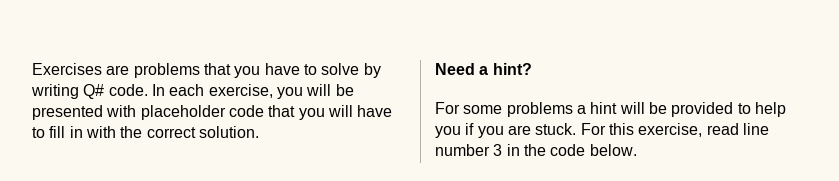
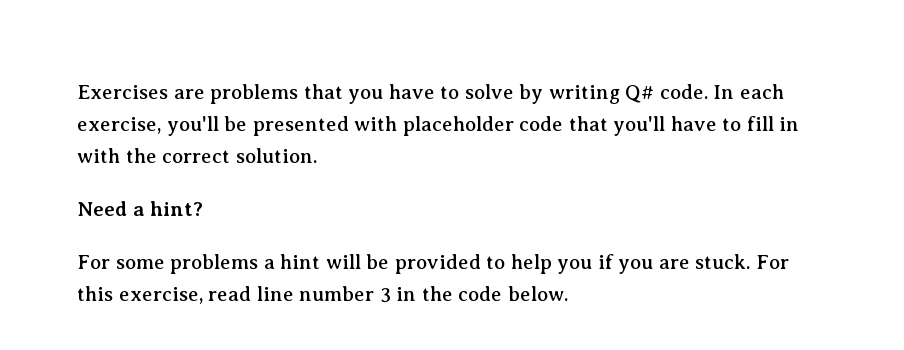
[276,84,332,99] you will -> [166,116,219,136] you'll
[298,105,353,120] you will -> [613,116,666,136] you'll

